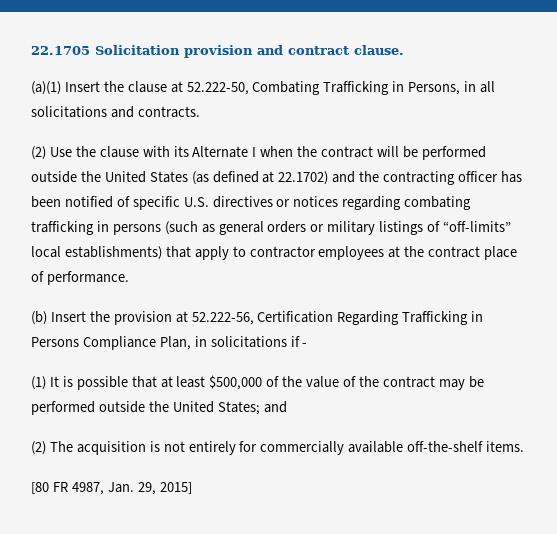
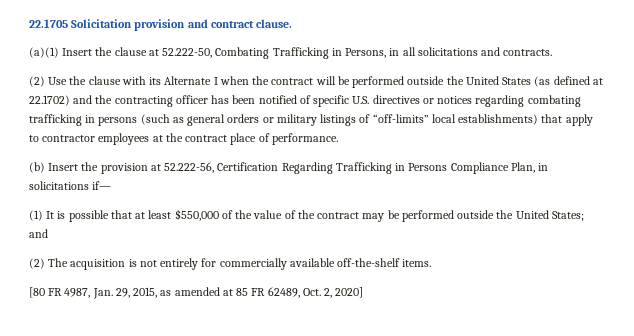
[290,336,308,347] if - -> [92,181,112,190] if—
[209,375,263,390] $500,000 -> [174,209,219,221] $550,000
[159,482,192,494] 2015] -> [133,287,364,298] 2015, as amended at 85 FR 62489, Oct. 2, 2020]

